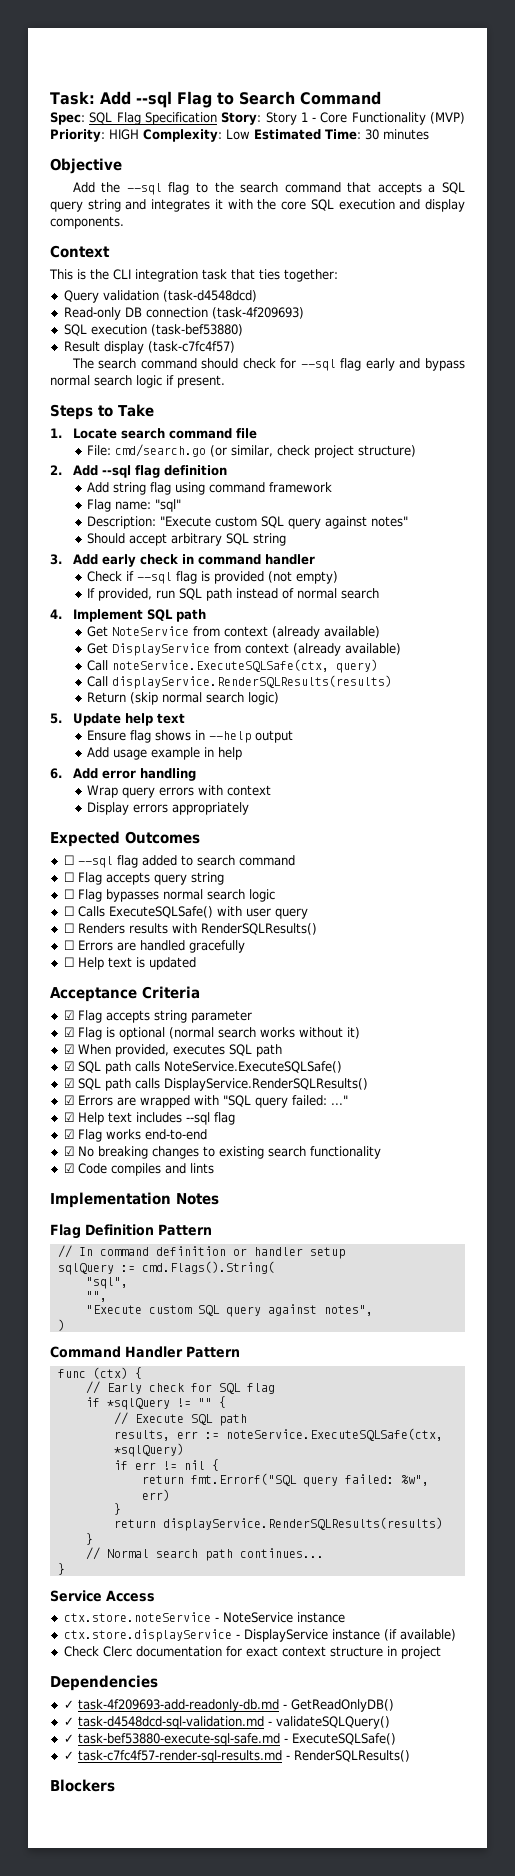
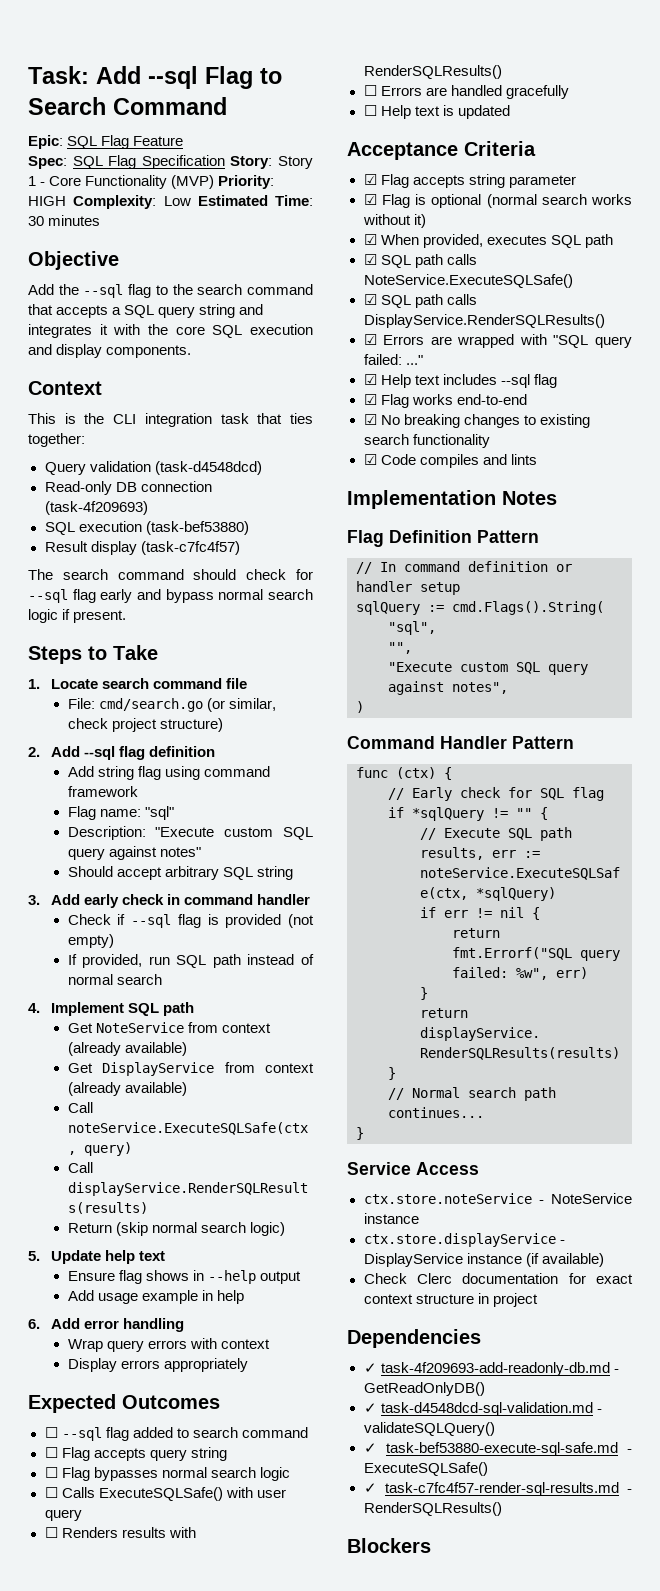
(381, 98) none -> [28,135,184,149] // Epic: SQL Flag Feature

